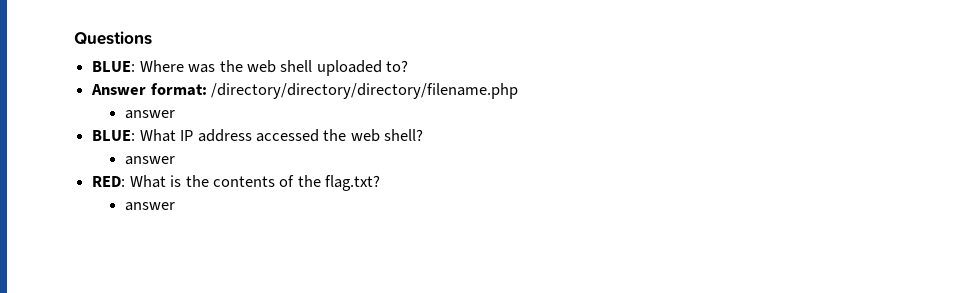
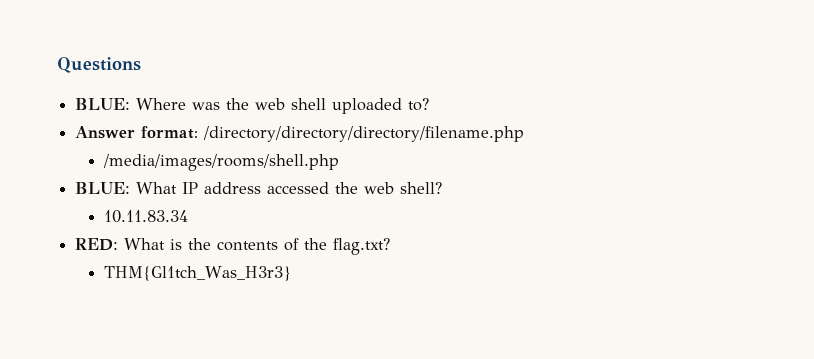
[124,110,175,119] answer -> [103,154,340,171] /media/images/rooms/shell.php
[124,156,175,165] answer -> [104,210,189,223] 10.11.83.34
[124,202,175,211] answer -> [104,266,292,281] THM{Gl1tch_Was_H3r3}

